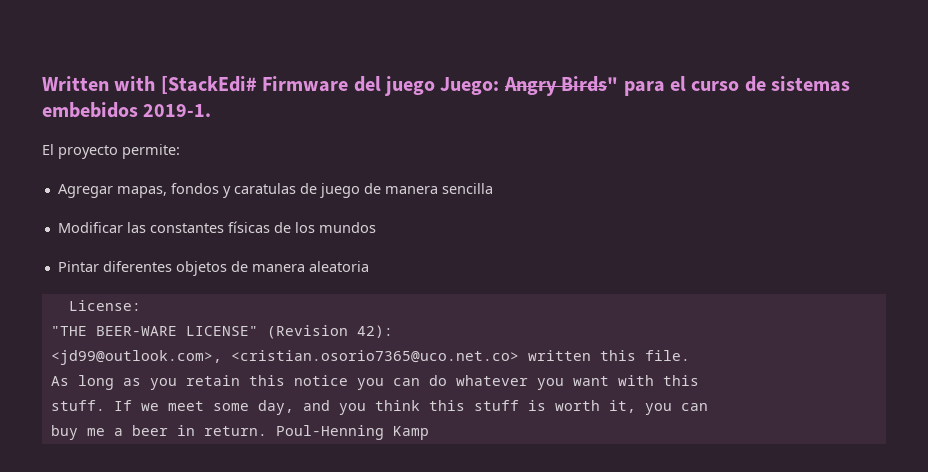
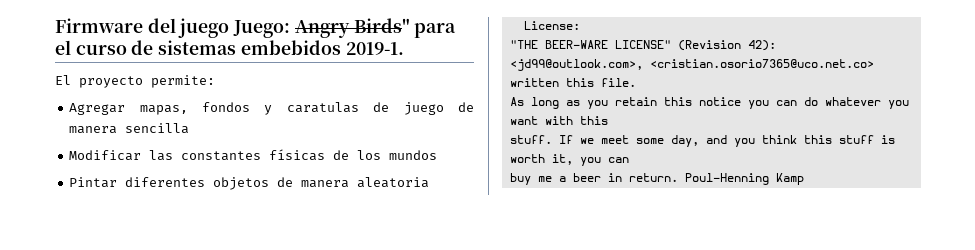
[42,76,257,94] Written with [StackEdi# -> (55, 25) none

